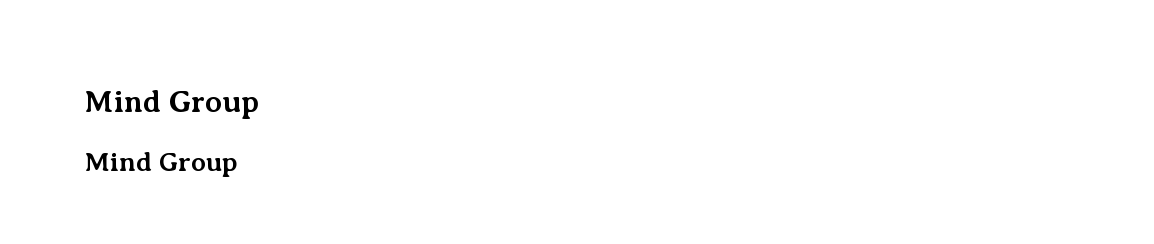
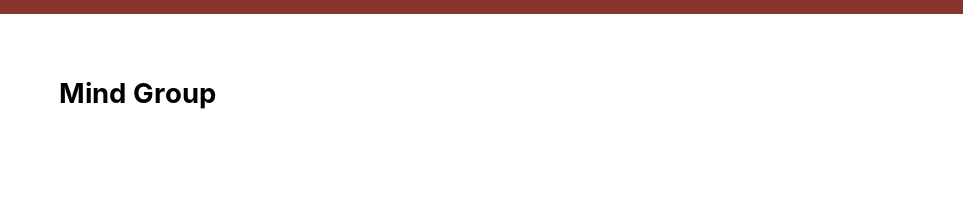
[84,90,260,119] [84,152,239,177] Mind Group // Mind Group -> [59,81,217,109] Mind Group

